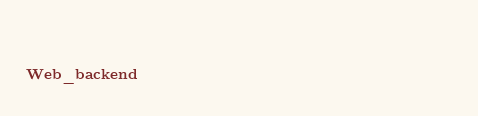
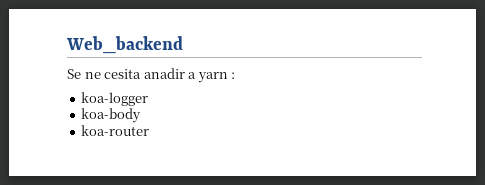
(138, 76) none -> [67,68,236,83] [81,92,149,106] [81,108,142,123] [81,125,150,136] // Se ne cesita anadir a yarn : // koa-logger // koa-body // koa-router

